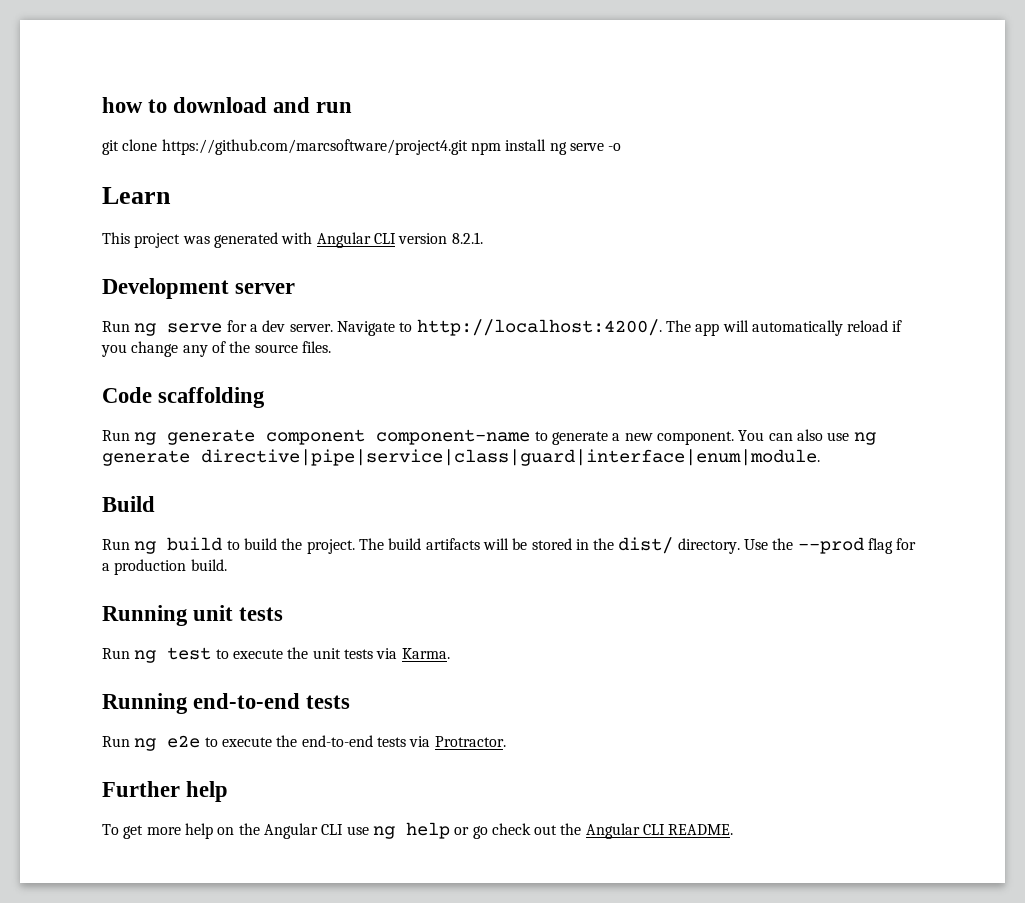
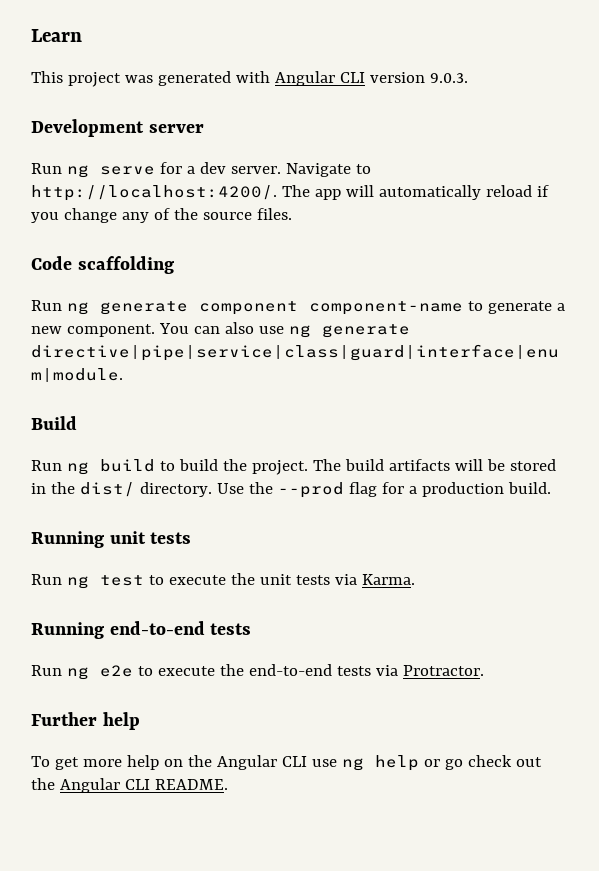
[102,97,353,113] [102,139,622,155] how to download and run // git clone https://github.com/marcsoftware/project4.git npm install ng serve -o // -> (31, 35) none
[451,232,483,244] 8.2.1. -> [429,73,468,83] 9.0.3.

